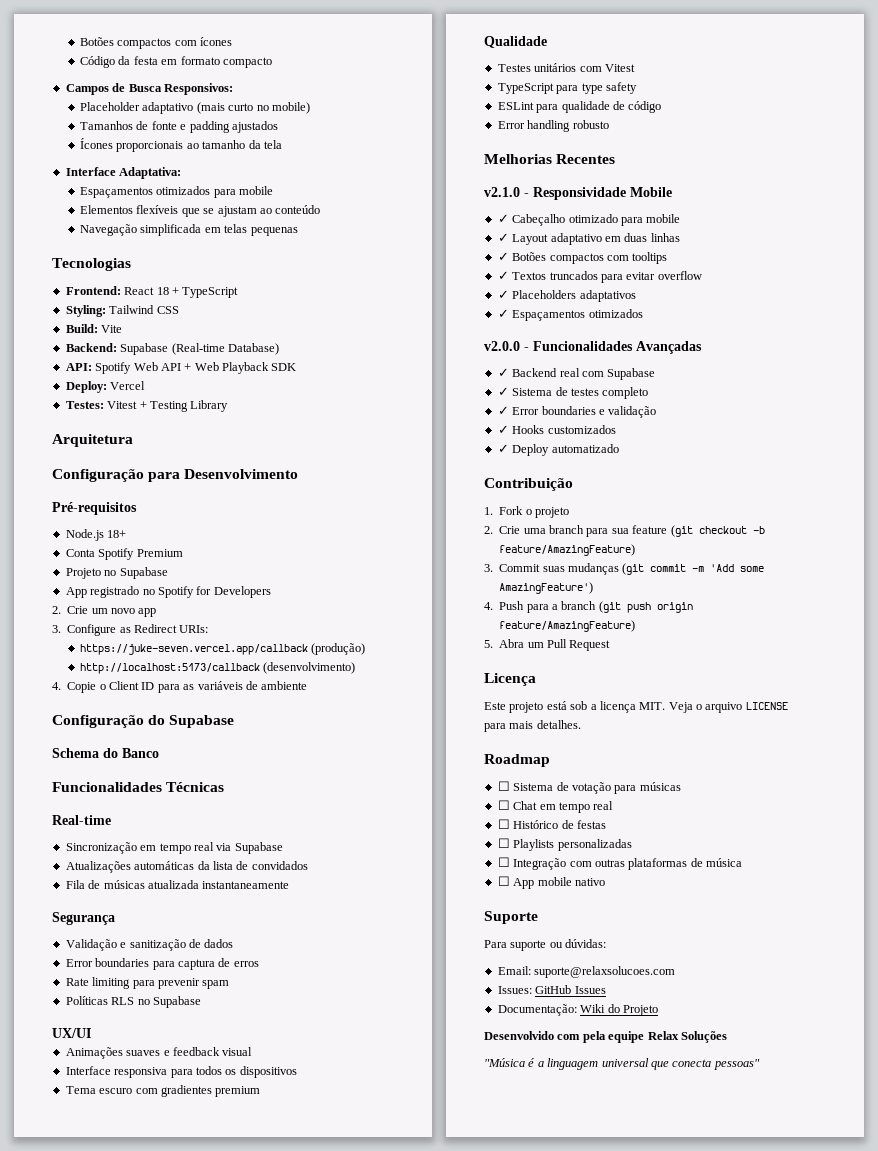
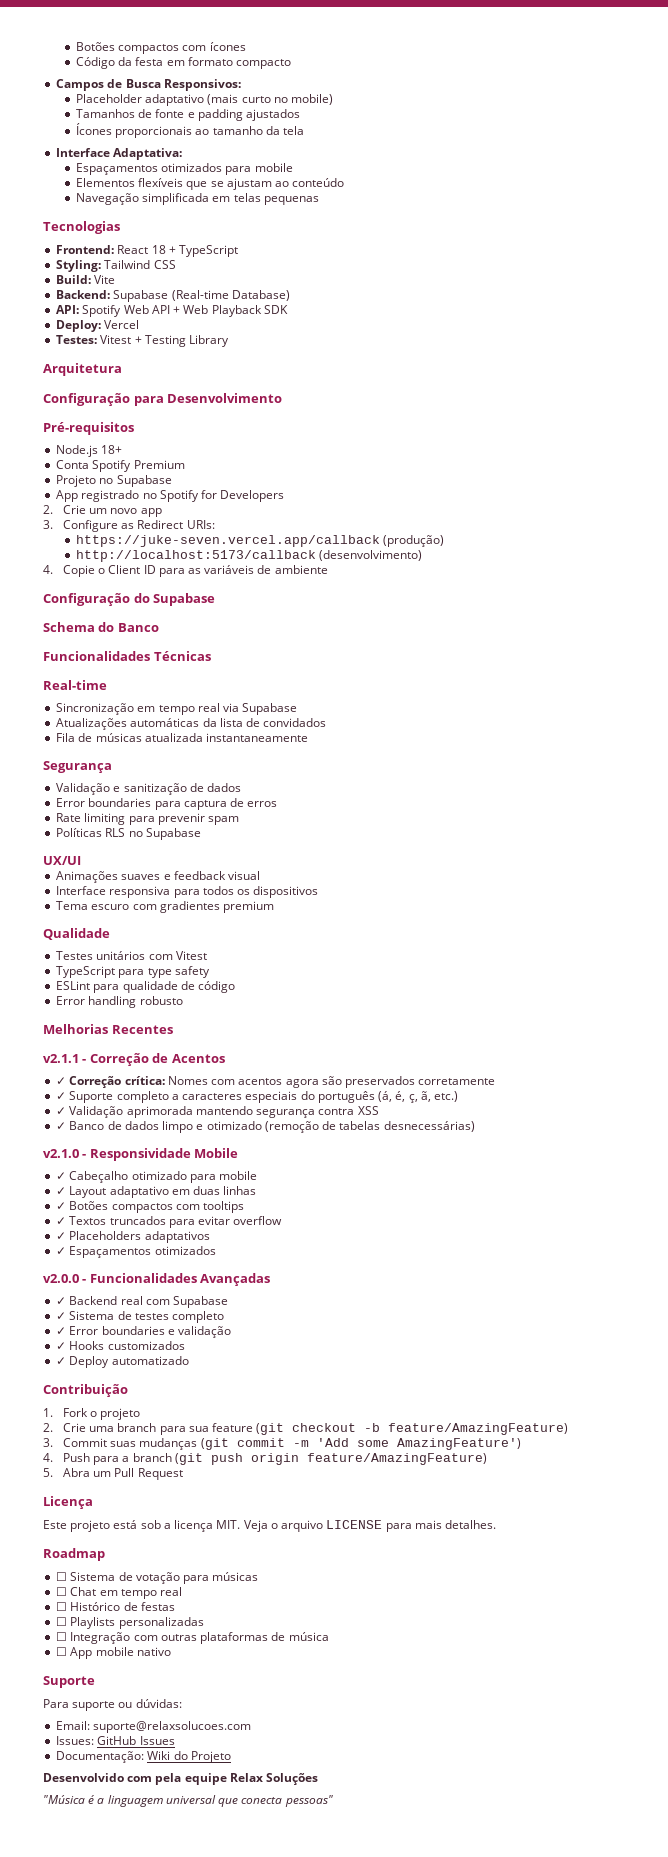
(616, 159) none -> [43,1053,225,1066] [56,1076,496,1088] [56,1091,459,1103] [56,1106,379,1118] [56,1121,475,1133] // v2.1.1 - Correção de Acentos // ✓ Correção crítica: Nomes com acentos agora são preservados corretamente // ✓ Suporte completo a caracteres especiais do português (á, é, ç, ã, etc.) // ✓ Validação aprimorada mantendo segurança contra XSS // ✓ Banco de dados limpo e otimizado (remoção de tabelas desnecessárias)

